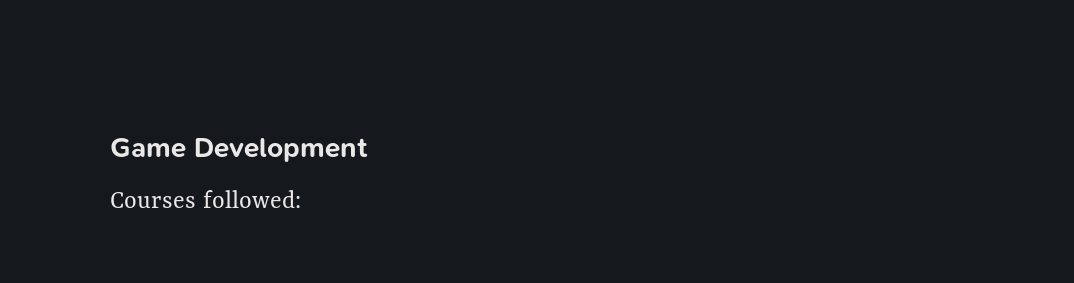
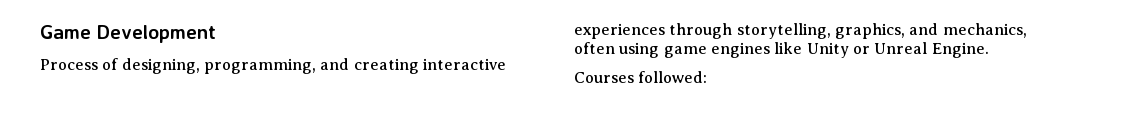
(368, 150) none -> [40,58,506,74] [574,23,1027,39] [574,42,989,58] // Process of designing, programming, and creating interactive experiences through storytelling, graphics, and mechanics, often using game engines like Unity or Unreal Engine.

